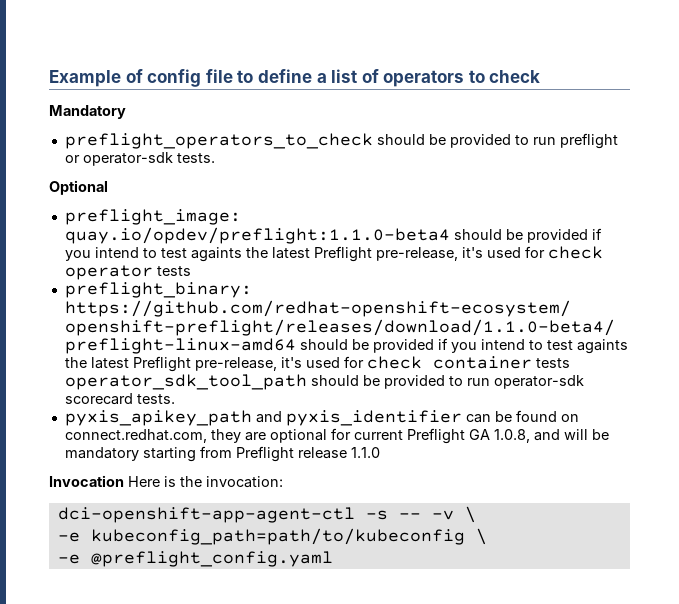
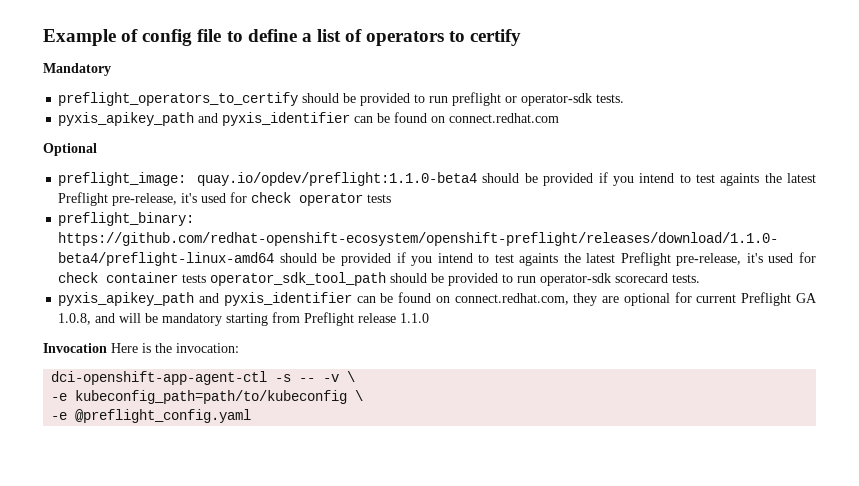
[489,70,541,83] check -> [470,29,522,46] certify
[64,133,373,149] preflight_operators_to_check -> [58,92,299,106] preflight_operators_to_certify
(215, 158) none -> [58,112,560,126] // pyxis_apikey_path and pyxis_identifier can be found on connect.redhat.com

